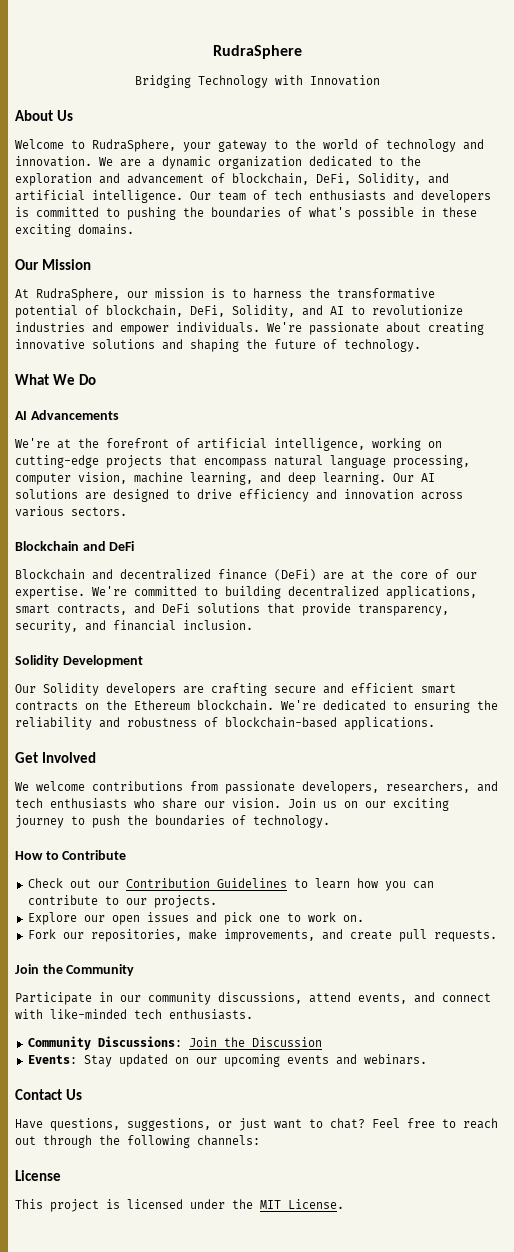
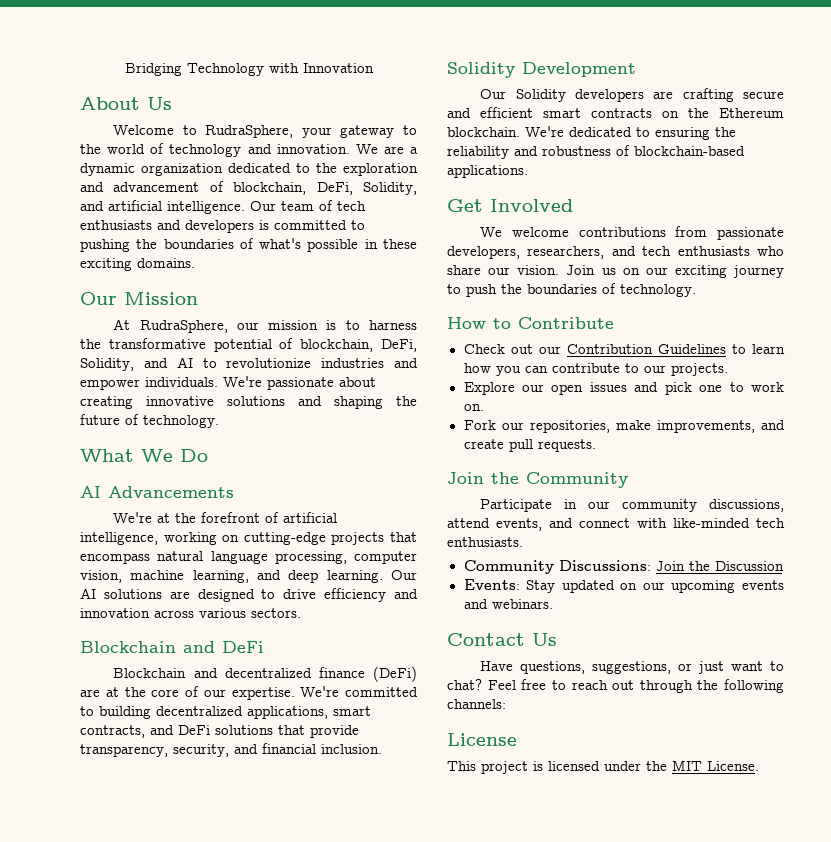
[212,45,302,59] RudraSphere // -> (124, 69) none

